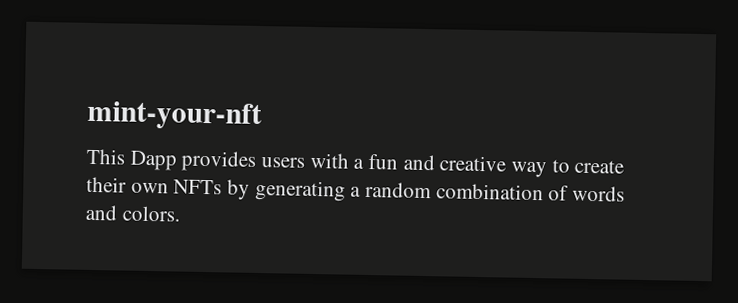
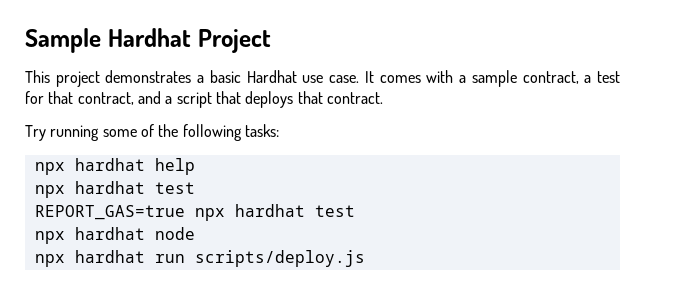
[87,100,262,131] [86,148,625,178] [86,176,626,202] [85,204,180,222] mint-your-nft // This Dapp provides users with a fun and creative way to create their own NFTs by generating a random combination of words and colors. -> [25,28,271,53] [25,70,621,87] [25,91,383,108] [25,124,279,141] [34,158,195,175] [34,181,195,198] [34,204,355,221] [34,227,195,244] [34,250,365,267] Sample Hardhat Project // This project demonstrates a basic Hardhat use case. It comes with a sample contract, a test for that contract, and a script that deploys that contract. // Try running some of the following tasks: // npx hardhat help // npx hardhat test // REPORT_GAS=true npx hardhat test // npx hardhat node // npx hardhat run scripts/deploy.js

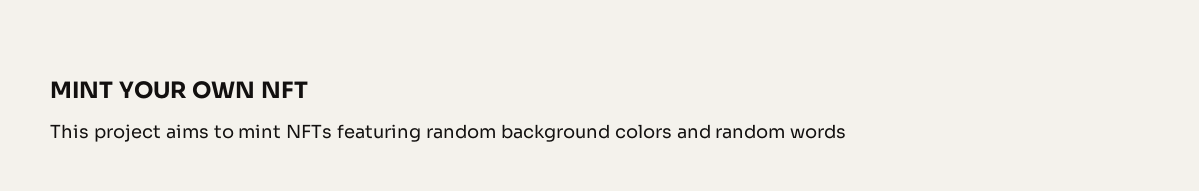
[25,28,271,53] [25,70,621,87] [25,91,383,108] [25,124,279,141] [34,158,195,175] [34,181,195,198] [34,204,355,221] [34,227,195,244] [34,250,365,267] Sample Hardhat Project // This project demonstrates a basic Hardhat use case. It comes with a sample contract, a test for that contract, and a script that deploys that contract. // Try running some of the following tasks: // npx hardhat help // npx hardhat test // REPORT_GAS=true npx hardhat test // npx hardhat node // npx hardhat run scripts/deploy.js -> [50,81,309,99] [50,124,847,142] MINT YOUR OWN NFT // This project aims to mint NFTs featuring random background colors and random words

